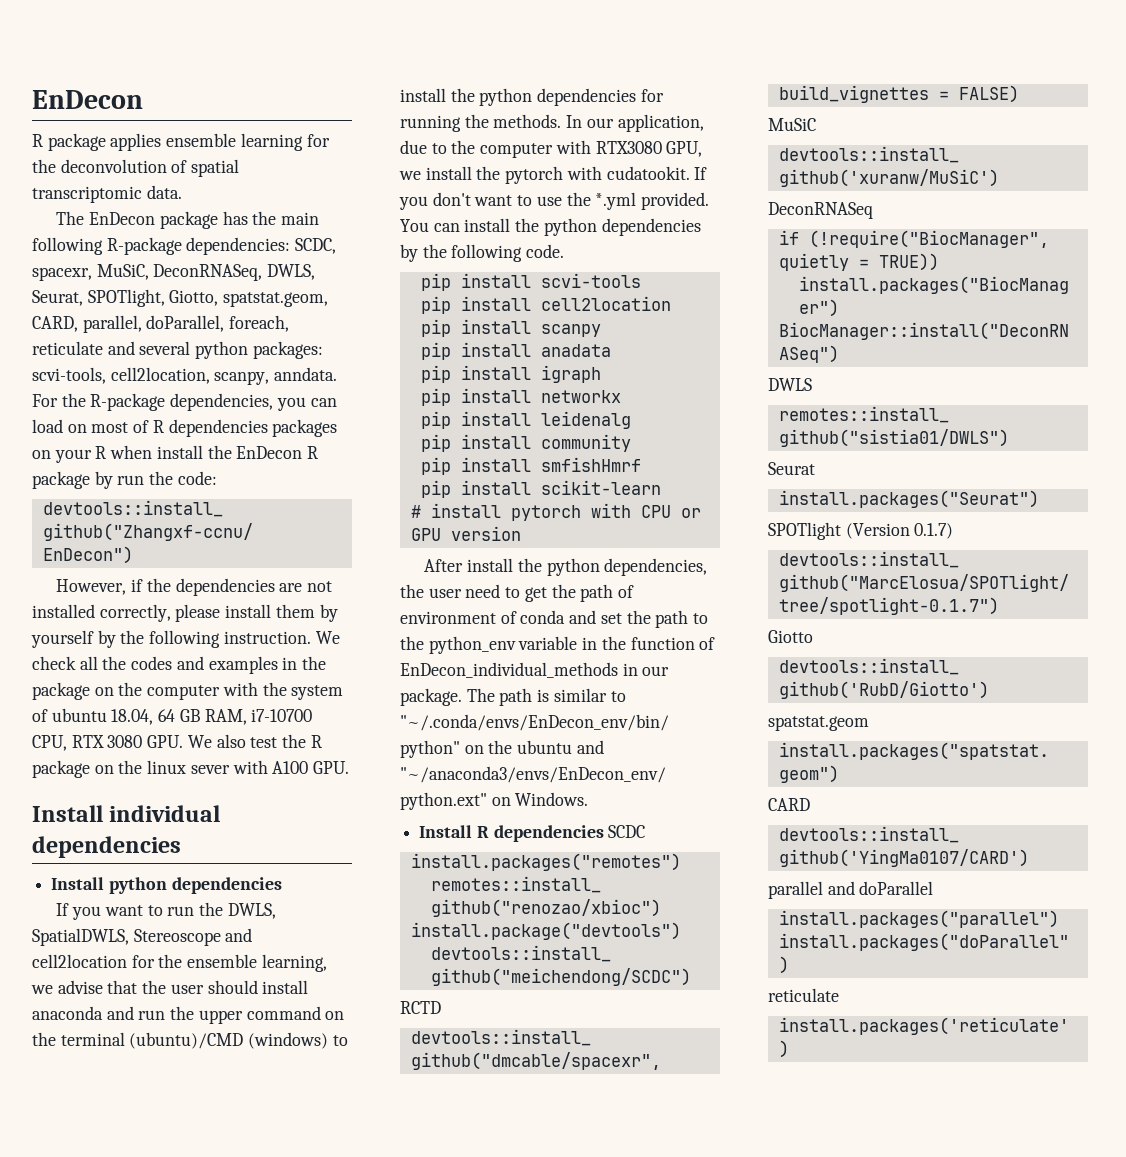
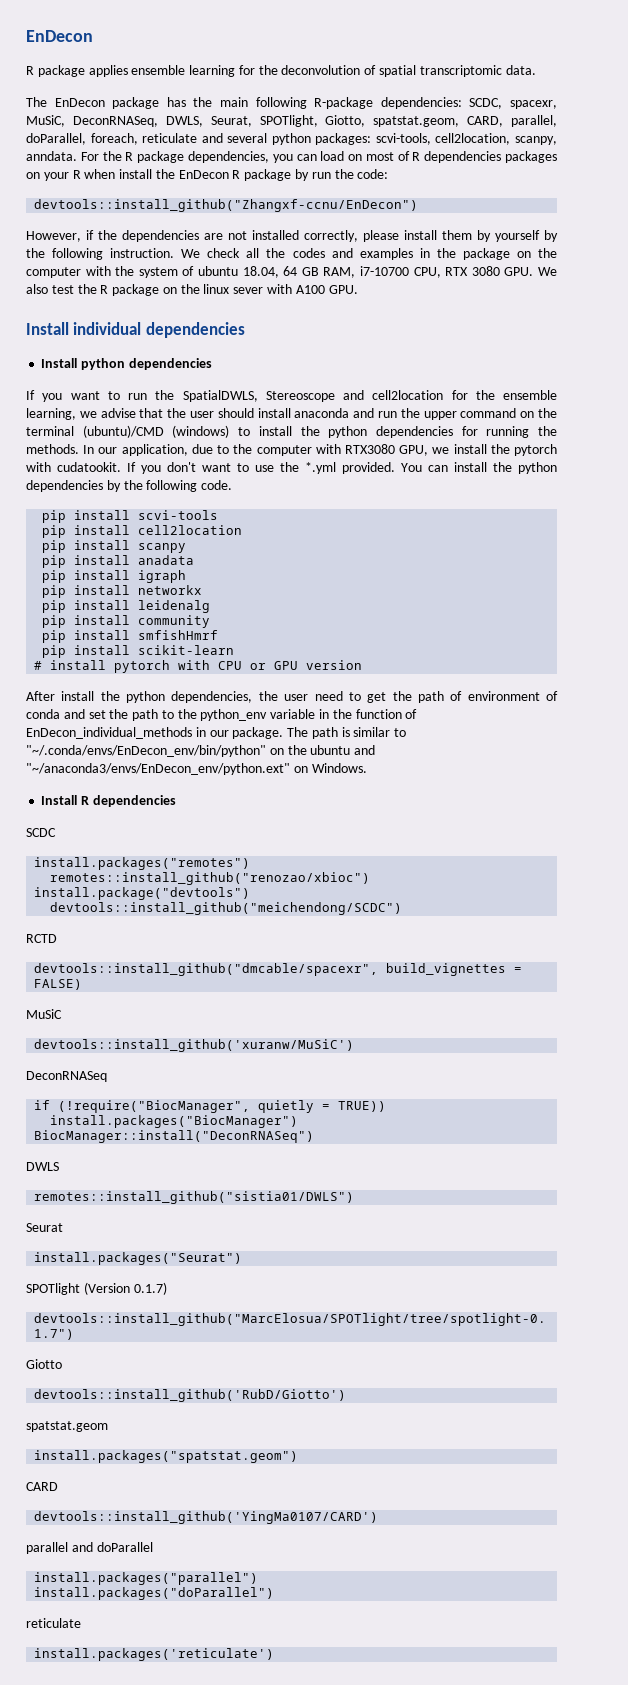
[90,393,166,411] R-package -> [125,151,185,163] R package
[227,903,276,919] DWLS, -> (175, 395) none
(604, 833) none -> (176, 801) //

